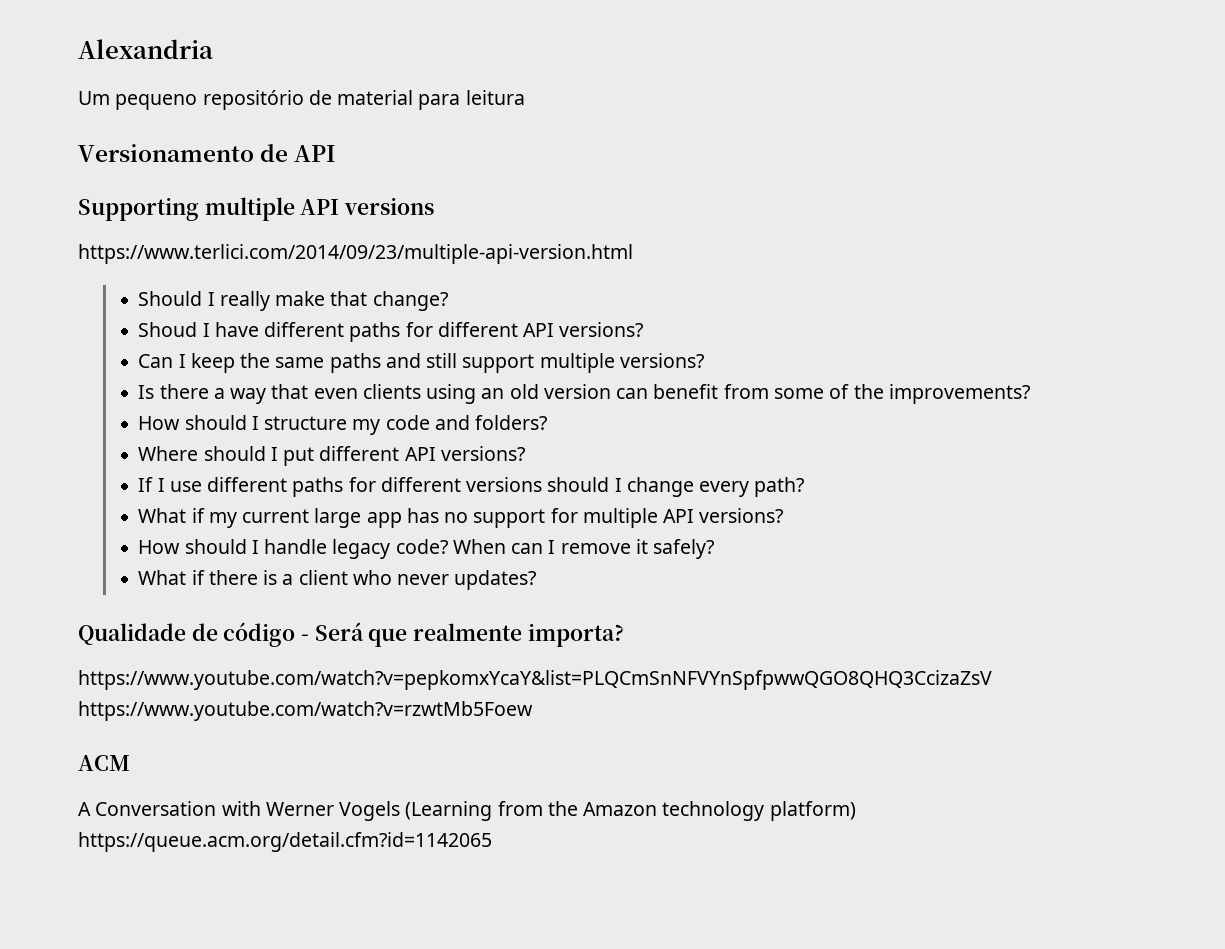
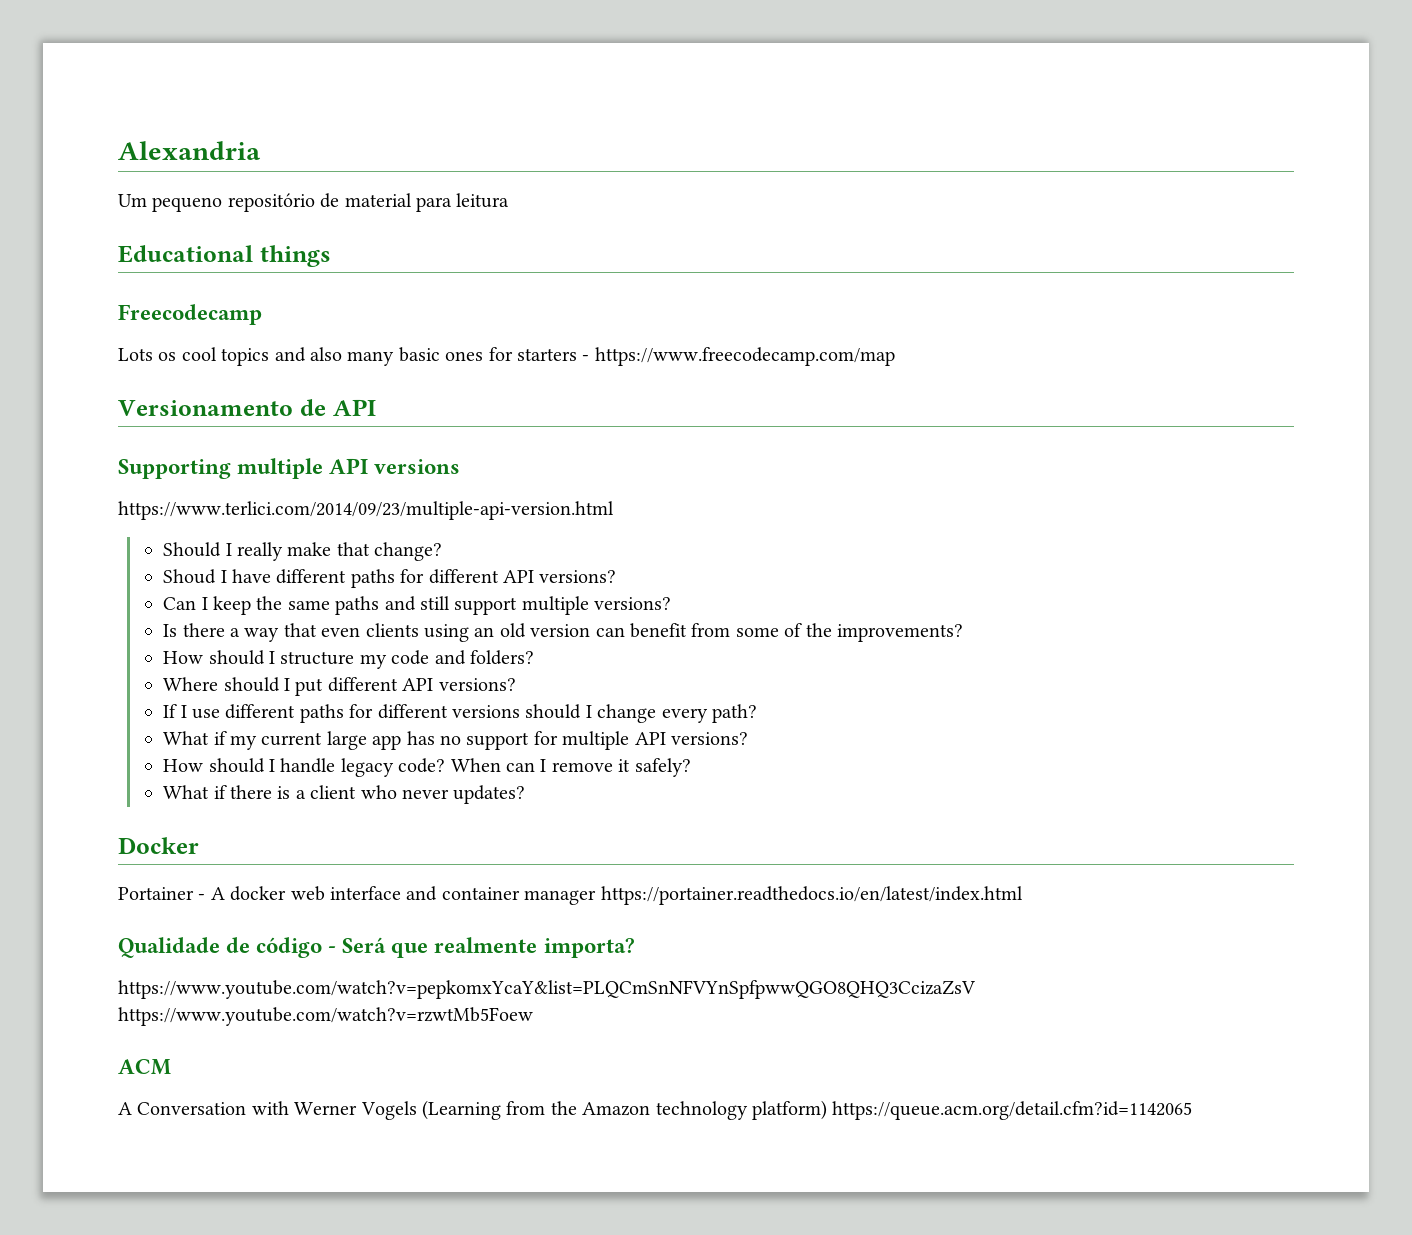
(525, 97) none -> [118,245,331,267] [118,304,262,325] [118,347,895,366] // Educational things // Freecodecamp // Lots os cool topics and also many basic ones for starters - https://www.freecodecamp.com/map
(537, 580) none -> [118,837,199,854] [118,886,1023,905] // Docker // Portainer - A docker web interface and container manager https://portainer.readthedocs.io/en/latest/index.html

